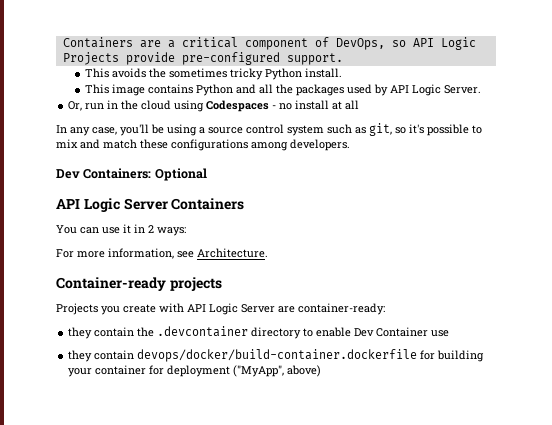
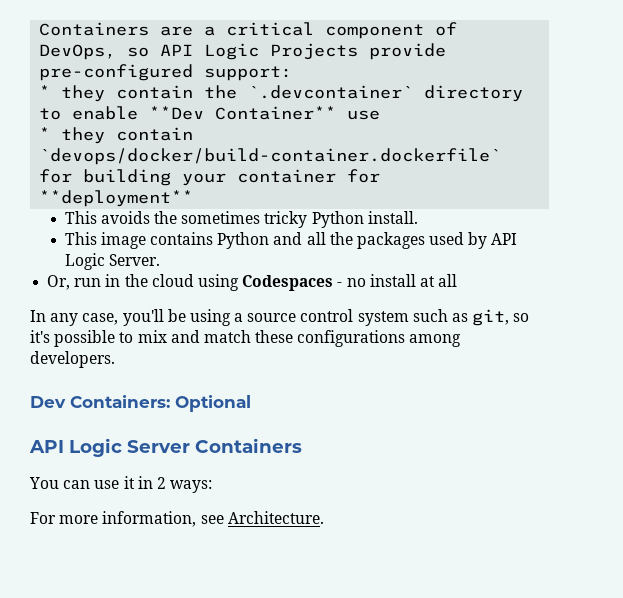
[286,53,343,65] support. -> [204,66,293,81] [39,85,524,102] [39,106,381,120] [39,127,194,144] [39,148,502,165] [39,169,381,186] [39,190,194,207] support: // * they contain the `.devcontainer` directory to enable **Dev Container** use // * they contain `devops/docker/build-container.dockerfile` for building your container for **deployment**
[56,277,222,291] [56,303,385,315] [68,326,450,339] [68,349,485,362] [68,365,322,377] // Container-ready projects // Projects you create with API Logic Server are container-ready: // they contain the .devcontainer directory to enable Dev Container use // they contain devops/docker/build-container.dockerfile for building your container for deployment ("MyApp", above) -> (324, 517) none

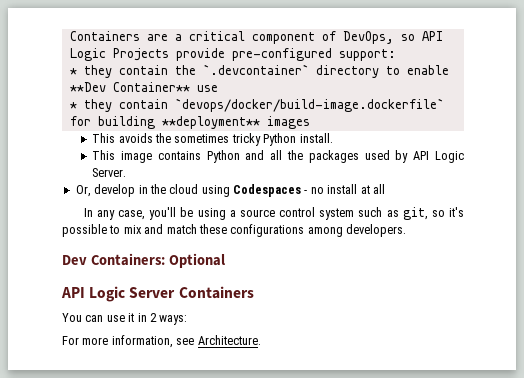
[39,148,502,165] `devops/docker/build-container.dockerfile` -> [174,98,444,112] `devops/docker/build-image.dockerfile`
[182,169,381,186] your container for -> (155, 122) none
(194, 198) none -> [266,116,310,129] images
[74,278,102,287] run -> [94,184,136,197] develop

